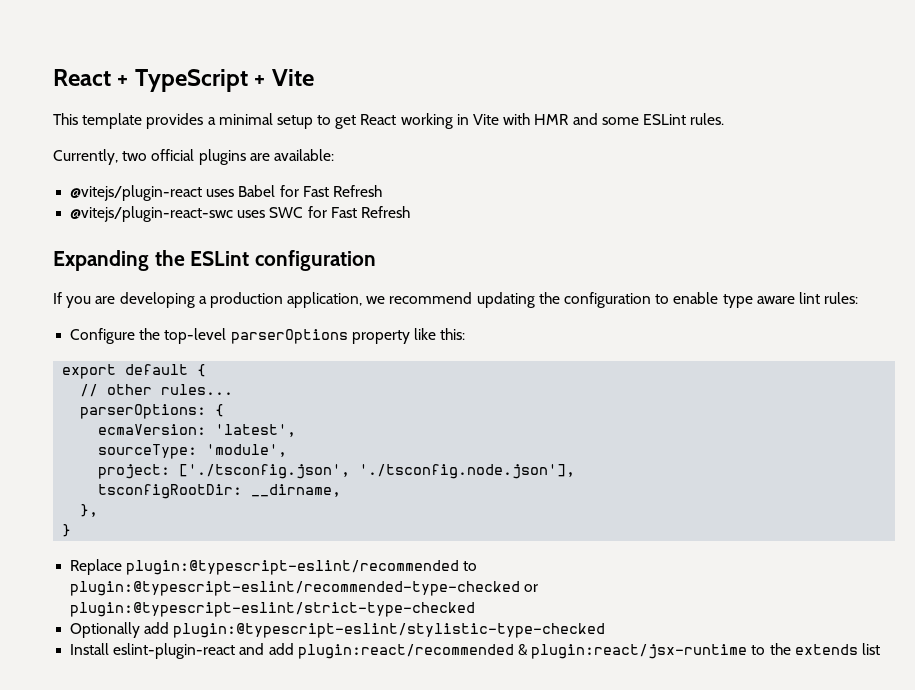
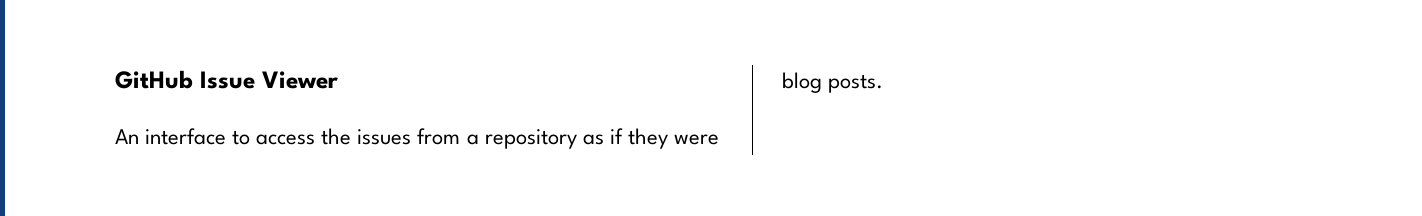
[53,69,314,92] [53,113,725,129] [53,149,334,165] [70,185,382,201] [70,206,410,222] [53,250,377,271] [53,292,859,308] [70,328,466,344] [62,364,207,379] [80,384,234,397] [80,404,225,419] [98,424,297,437] [98,444,288,459] [98,464,576,479] [98,484,342,499] [80,504,99,517] [62,524,72,537] [70,559,478,575] [70,581,539,596] [70,602,476,617] [70,622,606,638] [70,643,880,659] React + TypeScript + Vite // This template provides a minimal setup to get React working in Vite with HMR and some ESLint rules. // Currently, two official plugins are available: // @vitejs/plugin-react uses Babel for Fast Refresh // @vitejs/plugin-react-swc uses SWC for Fast Refresh // Expanding the ESLint configuration // If you are developing a production application, we recommend updating the configuration to enable type aware lint rules: // Configure the top-level parserOptions property like this: // export default { // // other rules... // parserOptions: { // ecmaVersion: 'latest', // sourceType: 'module', // project: ['./tsconfig.json', './tsconfig.node.json'], // tsconfigRootDir: __dirname, // }, // } // Replace plugin:@typescript-eslint/recommended to plugin:@typescript-eslint/recommended-type-checked or plugin:@typescript-eslint/strict-type-checked // Optionally add plugin:@typescript-eslint/stylistic-type-checked // Install eslint-plugin-react and add plugin:react/recommended & plugin:react/jsx-runtime to the extends list -> [115,70,338,89] [115,128,719,149] [782,72,884,93] GitHub Issue Viewer // An interface to access the issues from a repository as if they were blog posts.

